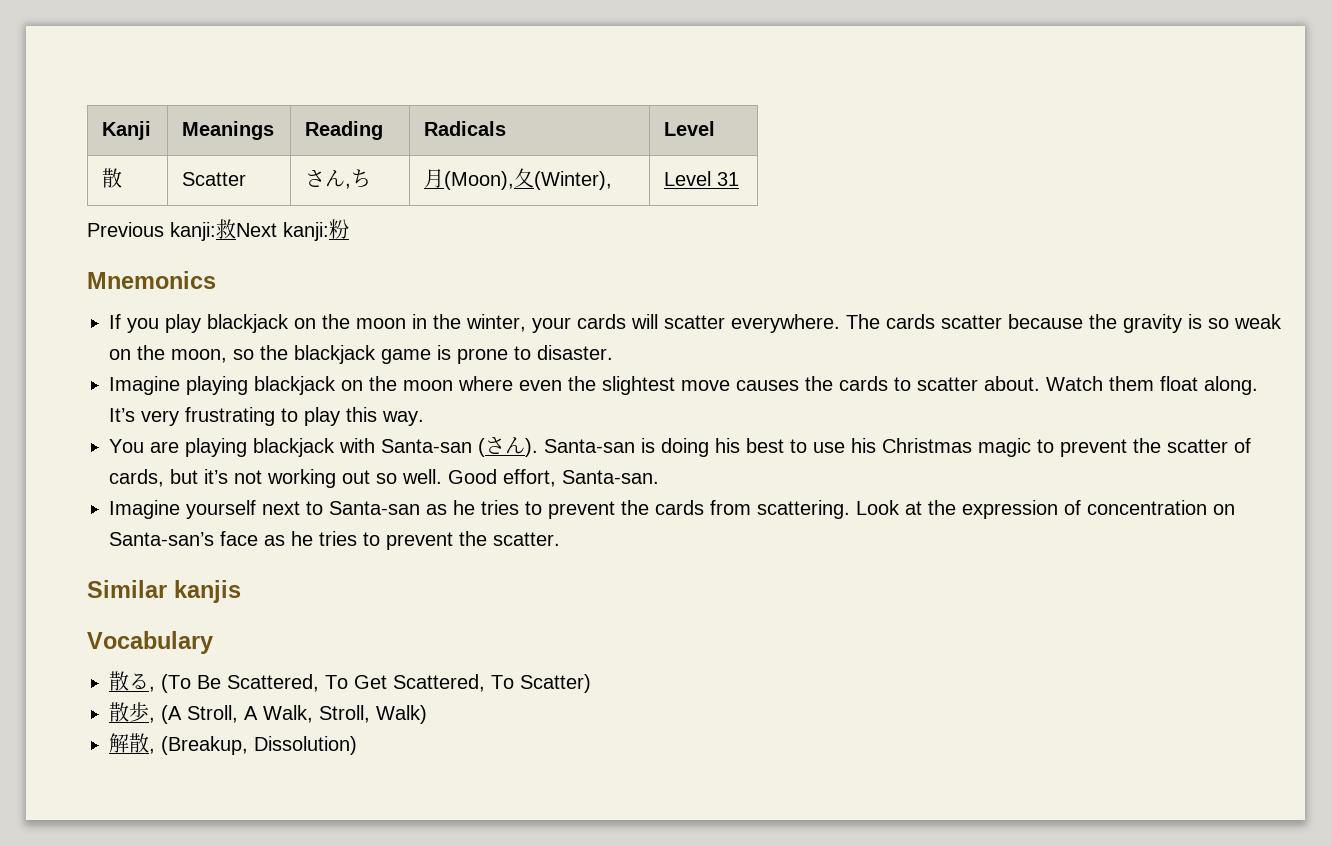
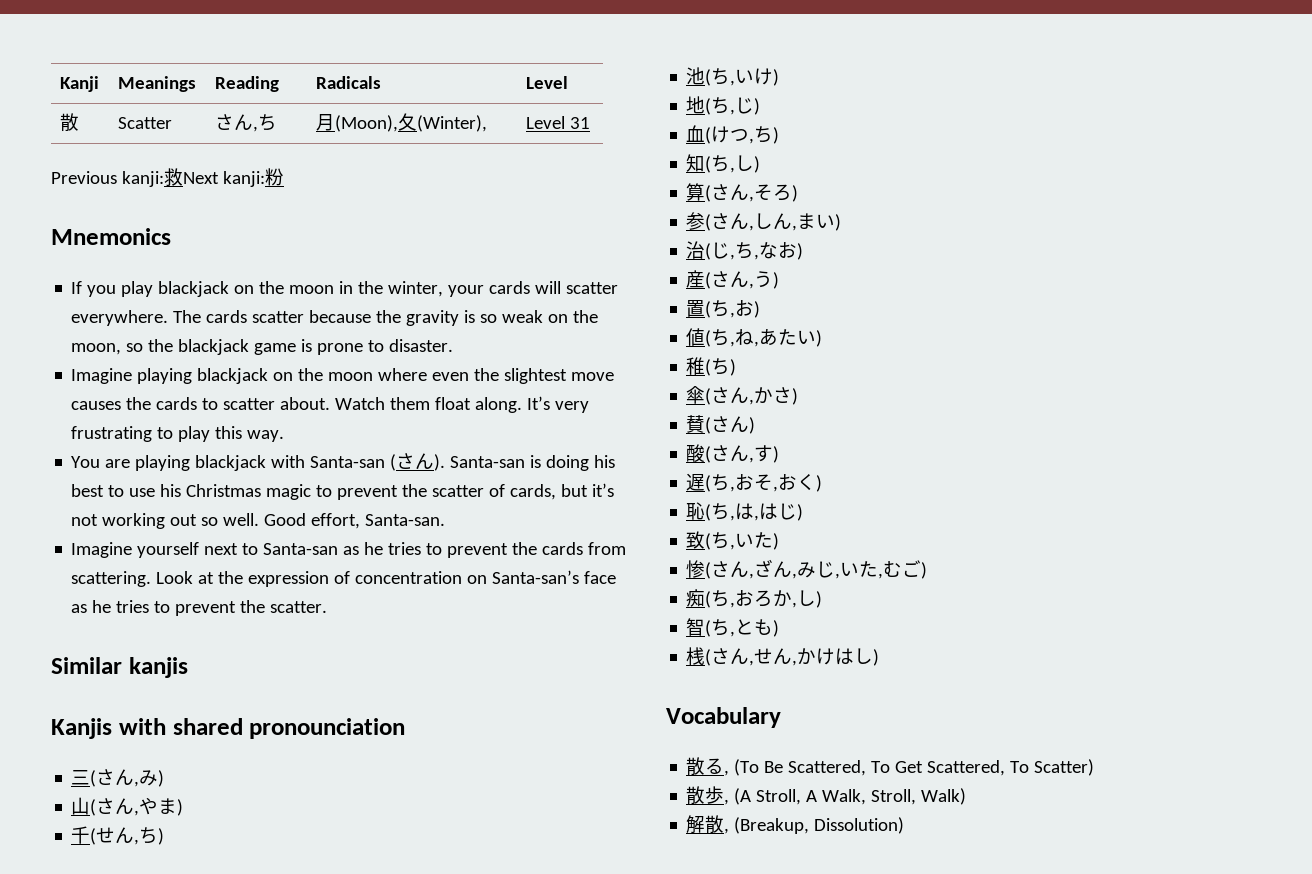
(241, 591) none -> [51,718,406,739] [71,769,165,787] [71,797,184,816] [71,826,165,845] [686,67,780,86] [686,96,761,115] [686,125,780,144] [686,154,761,173] [686,183,799,202] [686,212,842,231] [686,241,804,260] [686,270,780,289] [686,300,761,318] [686,328,823,347] [686,357,737,376] [686,386,799,405] [686,415,756,434] [686,444,780,463] [686,473,823,492] [686,502,804,521] [686,531,780,550] [686,559,928,579] [686,589,823,608] [686,618,780,637] [686,647,880,666] // Kanjis with shared pronounciation // 三(さん,み) // 山(さん,やま) // 千(せん,ち) // 池(ち,いけ) // 地(ち,じ) // 血(けつ,ち) // 知(ち,し) // 算(さん,そろ) // 参(さん,しん,まい) // 治(じ,ち,なお) // 産(さん,う) // 置(ち,お) // 値(ち,ね,あたい) // 稚(ち) // 傘(さん,かさ) // 賛(さん) // 酸(さん,す) // 遅(ち,おそ,おく) // 恥(ち,は,はじ) // 致(ち,いた) // 惨(さん,ざん,みじ,いた,むご) // 痴(ち,おろか,し) // 智(ち,とも) // 桟(さん,せん,かけはし)

